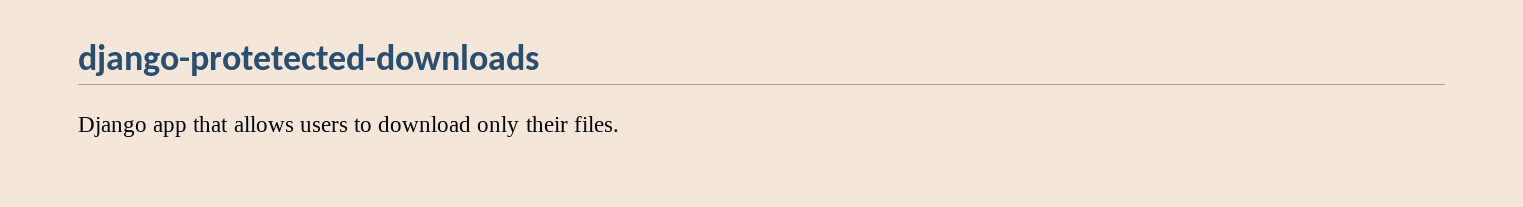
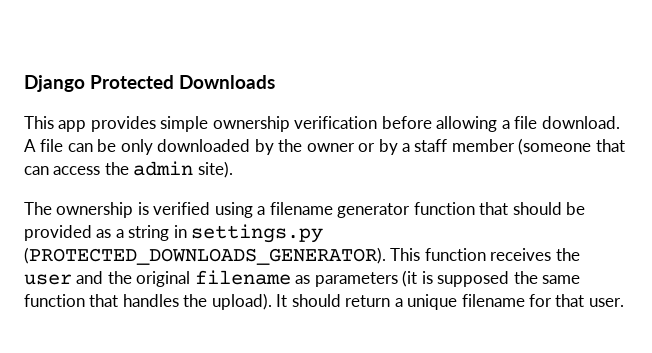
[78,44,539,76] [78,116,619,137] django-protetected-downloads // Django app that allows users to download only their files. -> [24,75,276,92] [24,116,620,132] [24,138,625,155] [24,161,233,178] [24,202,586,218] [24,224,324,243] [24,247,580,265] [24,270,581,287] [24,293,624,310] Django Protected Downloads // This app provides simple ownership verification before allowing a file download. A file can be only downloaded by the owner or by a staff member (someone that can access the admin site). // The ownership is verified using a filename generator function that should be provided as a string in settings.py (PROTECTED_DOWNLOADS_GENERATOR). This function receives the user and the original filename as parameters (it is supposed the same function that handles the upload). It should return a unique filename for that user.

